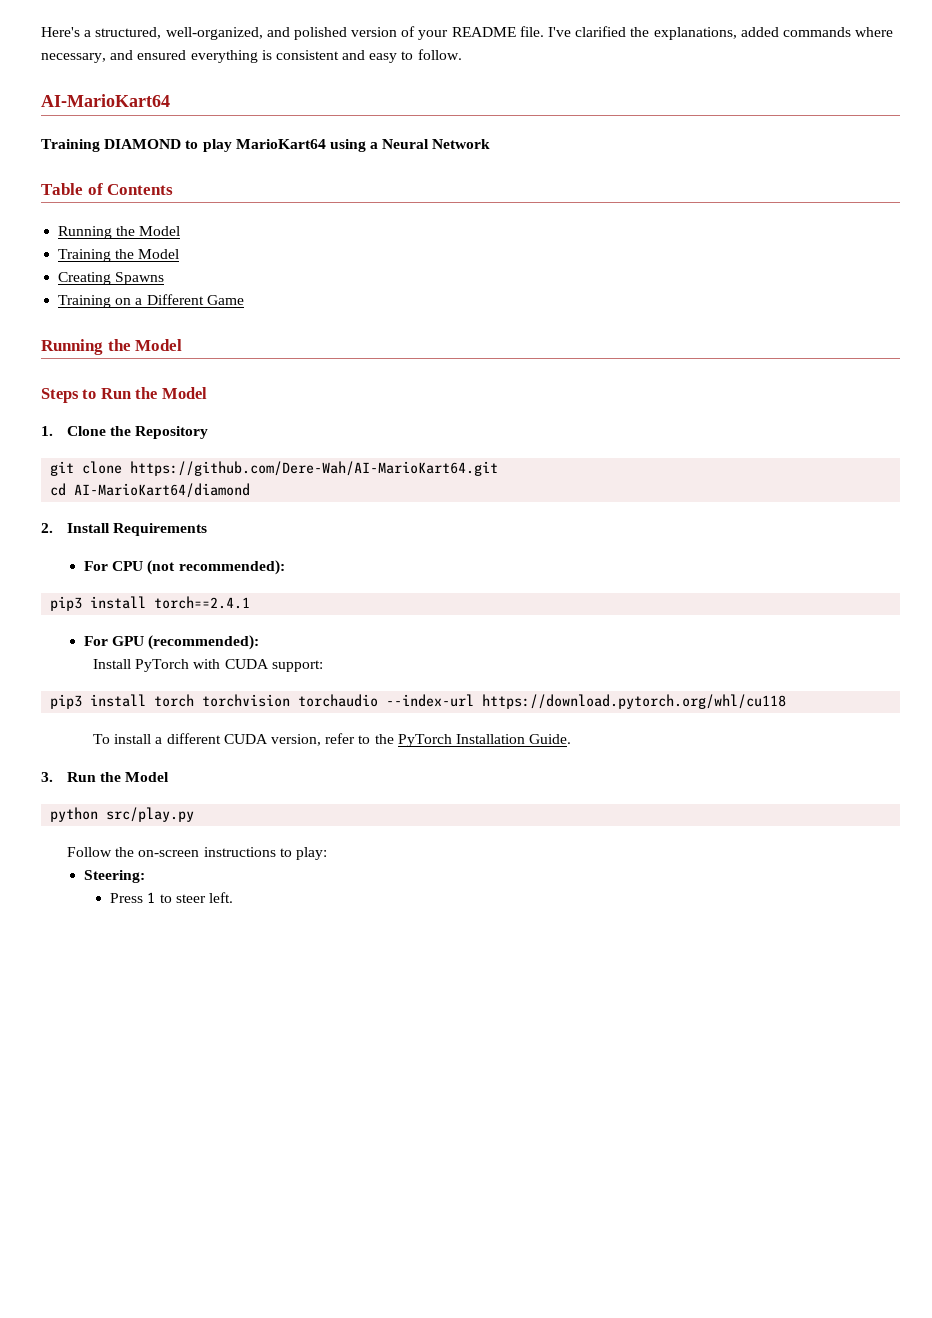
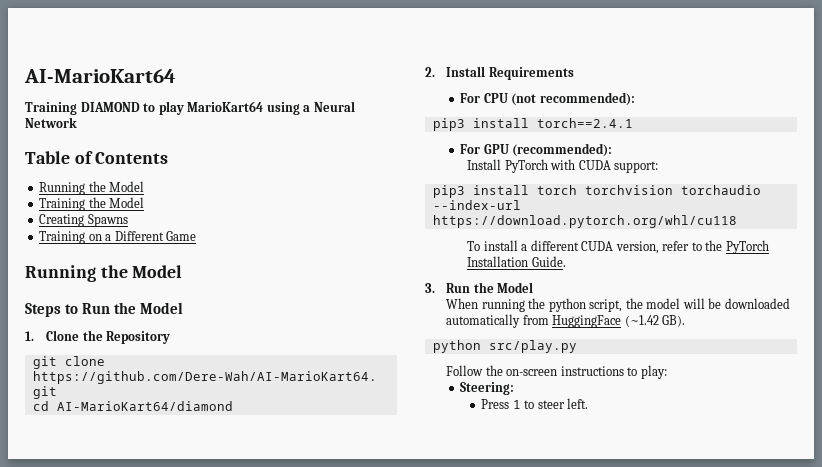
[41,26,894,40] [41,49,462,63] Here's a structured, well-organized, and polished version of your README file. I've clarified the explanations, added commands where necessary, and ensured everything is consistent and easy to follow. // -> (24, 76) none
(170, 777) none -> [446,298,790,312] [446,314,686,328] // When running the python script, the model will be downloaded automatically from HuggingFace (~1.42 GB).

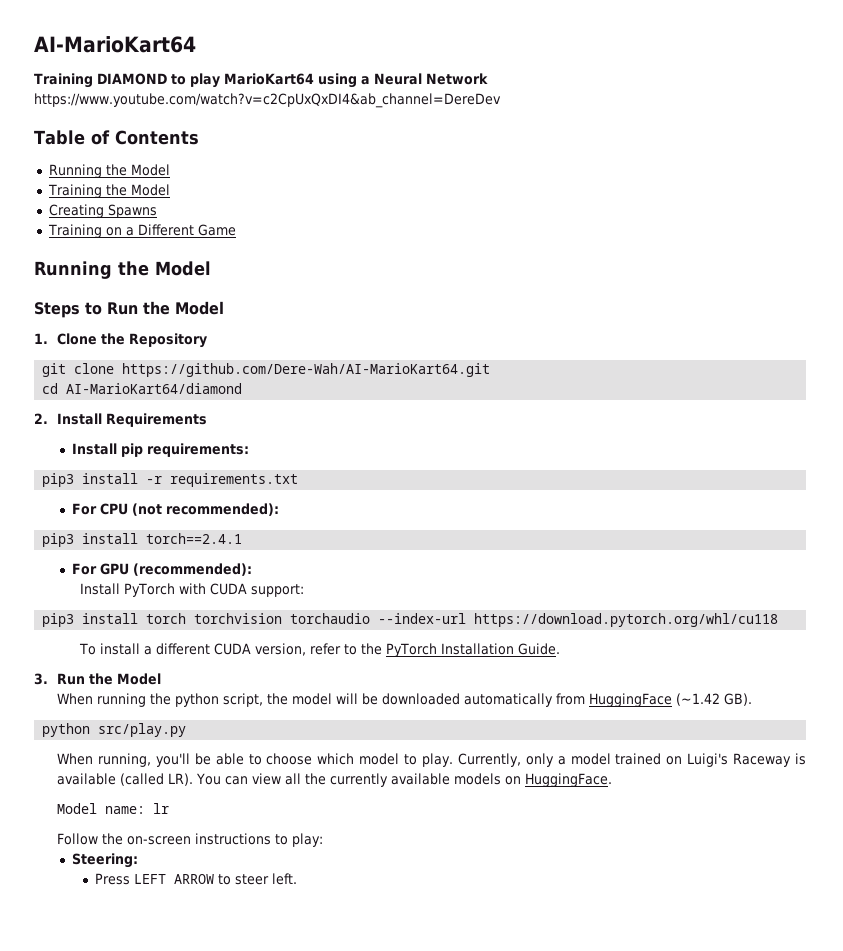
(77, 122) none -> [34,93,501,108] https://www.youtube.com/watch?v=c2CpUxQxDI4&ab_channel=DereDev
(574, 73) none -> [71,443,249,457] [42,473,299,487] // Install pip requirements: // pip3 install -r requirements.txt
(577, 346) none -> [57,753,807,767] [57,773,613,787] [57,803,170,814] // When running, you'll be able to choose which model to play. Currently, only a model trained on Luigi's Raceway is available (called LR). You can view all the currently available models on HuggingFace. // Model name: lr
[512,400,521,409] 1 -> [133,874,214,884] LEFT ARROW

